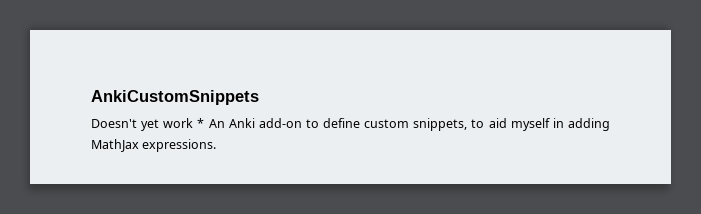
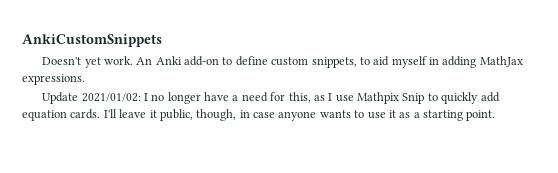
[163,118,205,128] work * -> [103,56,133,65] work.
(217, 145) none -> [42,92,500,104] [22,109,496,121] // Update 2021/01/02: I no longer have a need for this, as I use Mathpix Snip to quickly add equation cards. I'll leave it public, though, in case anyone wants to use it as a starting point.

